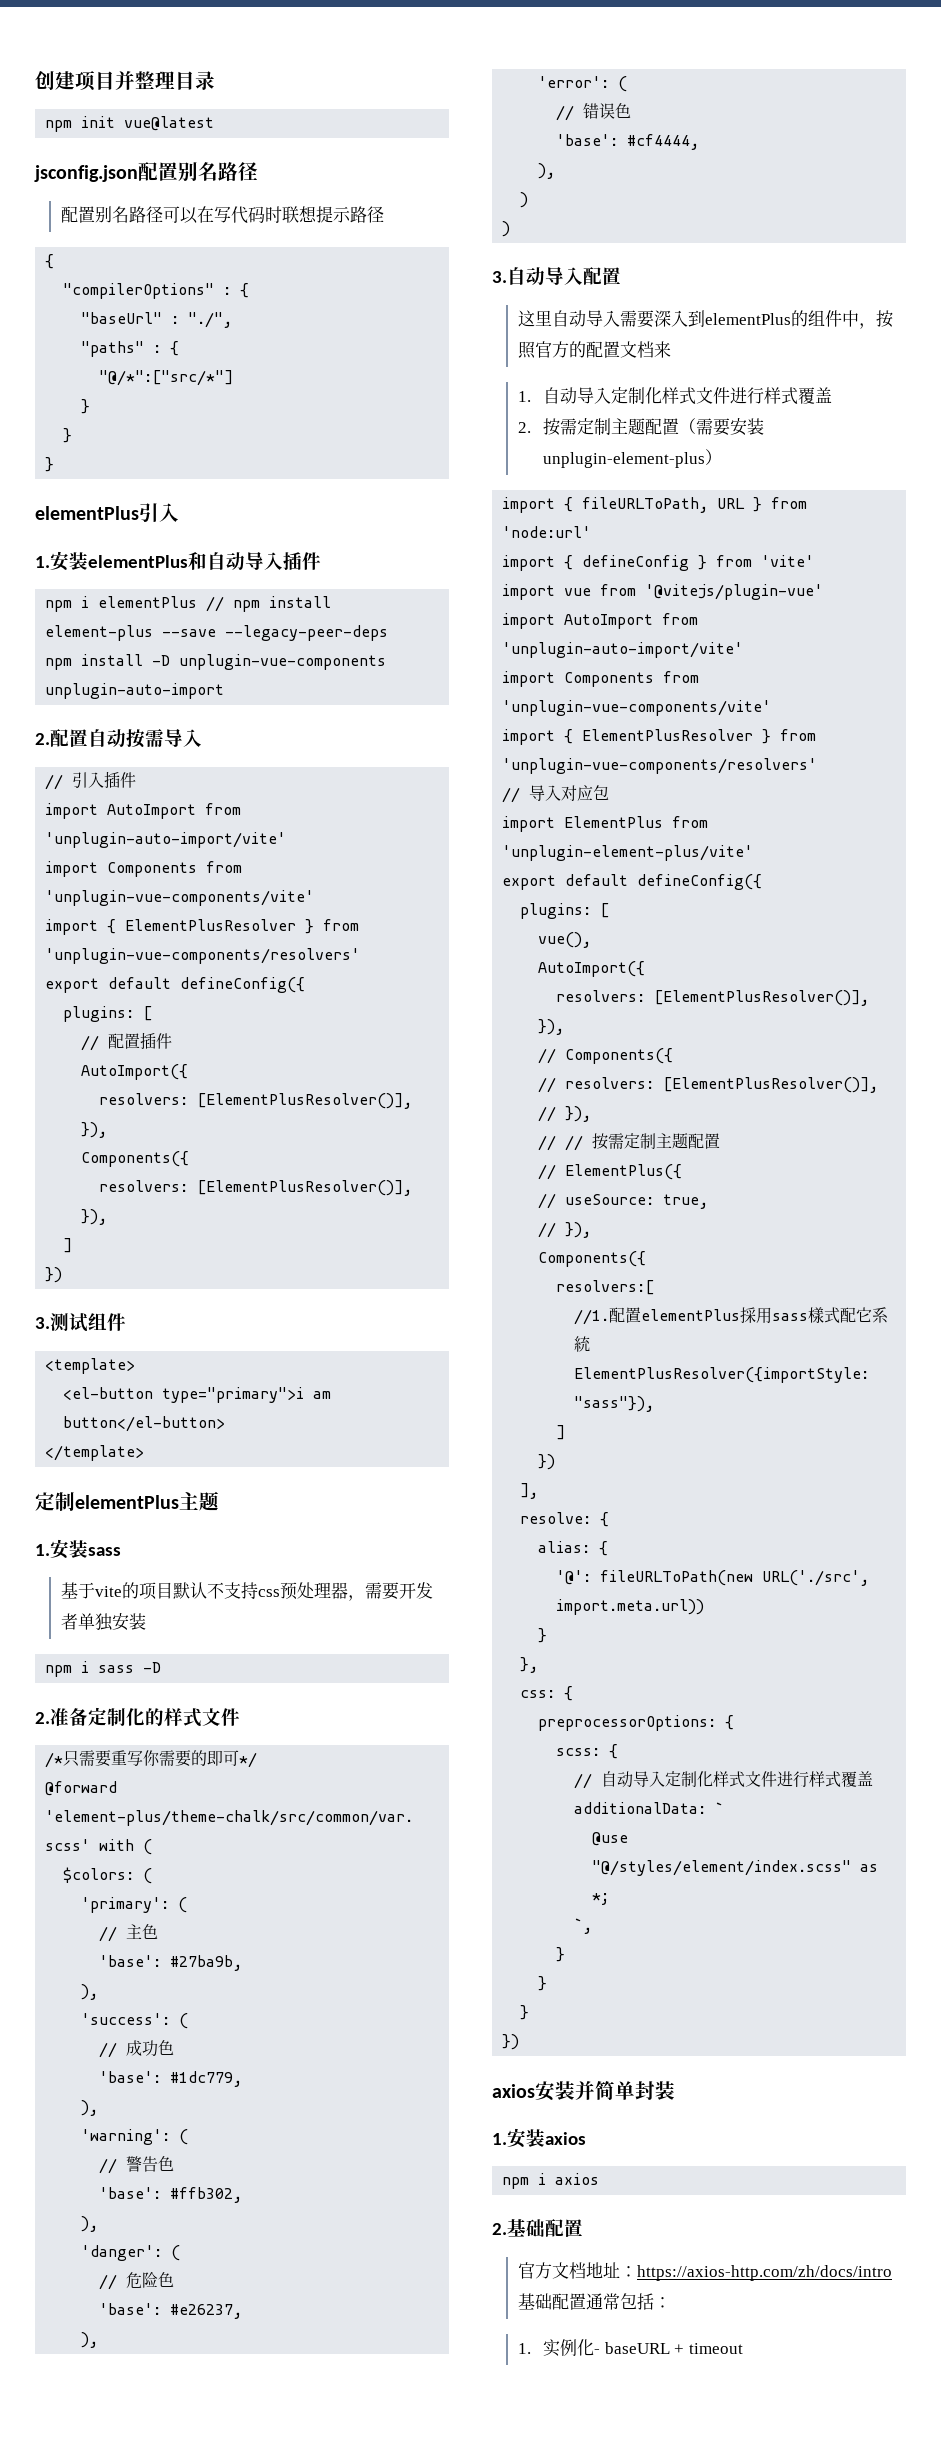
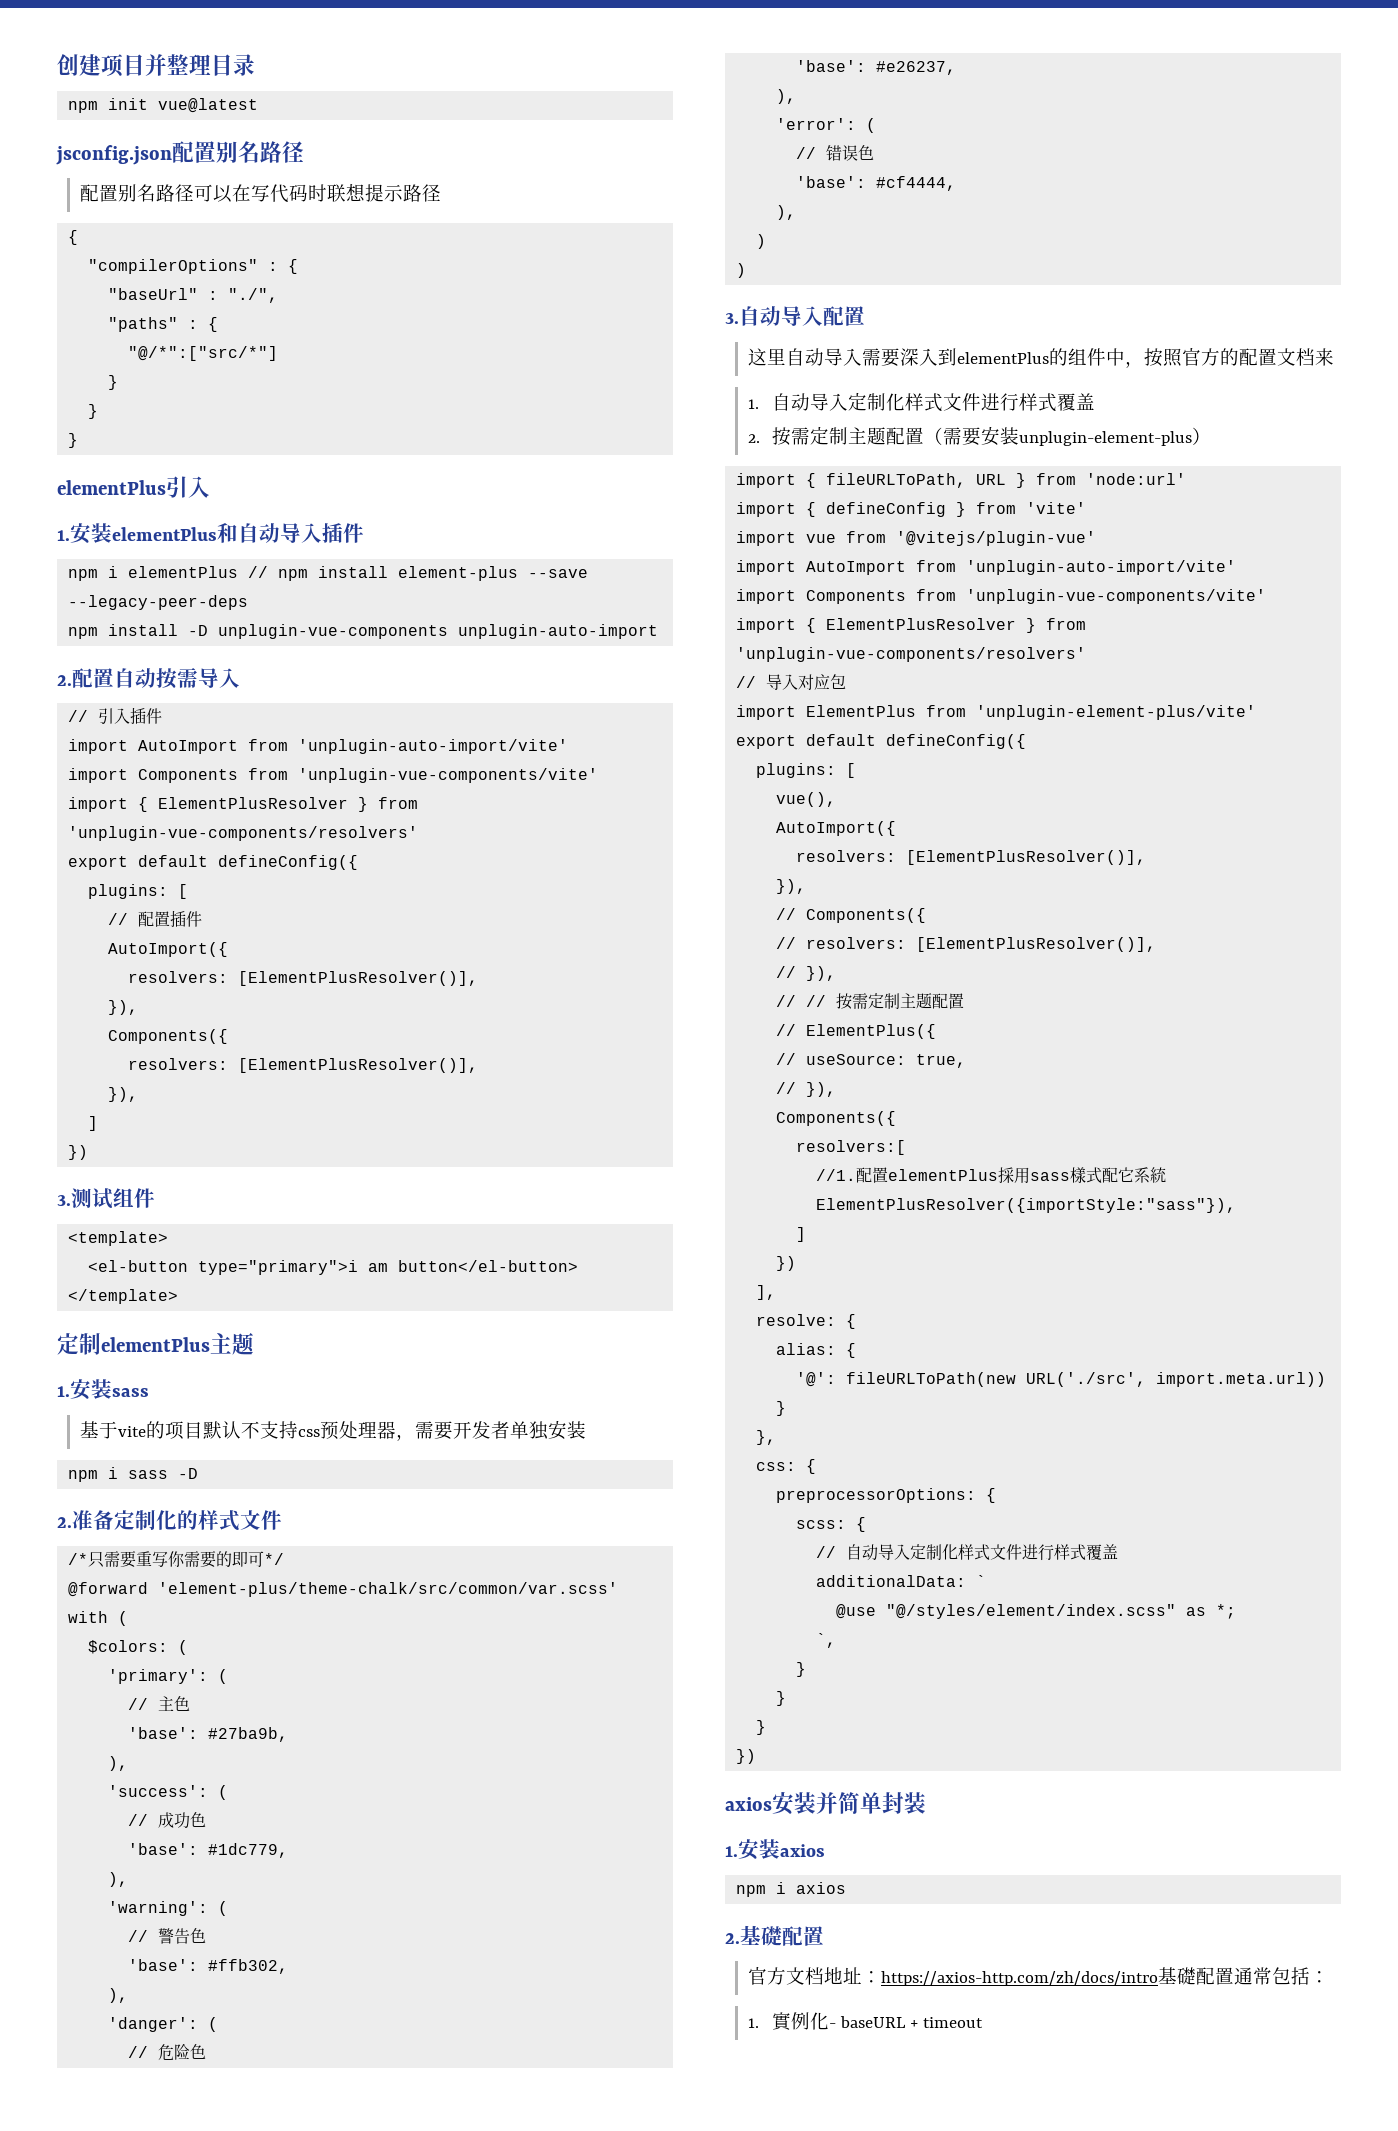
[526,2219,545,2237] 础 -> [761,1926,782,1946] 礎
[534,2293,552,2310] 础 -> [1177,1967,1197,1985] 礎
[543,2339,561,2357] 实 -> [771,2012,792,2031] 實

